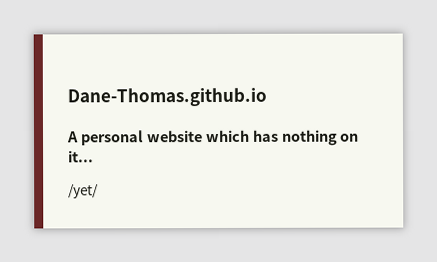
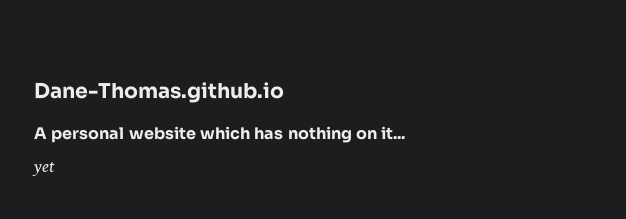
[68,184,99,199] /yet/ -> [32,162,55,176] yet

